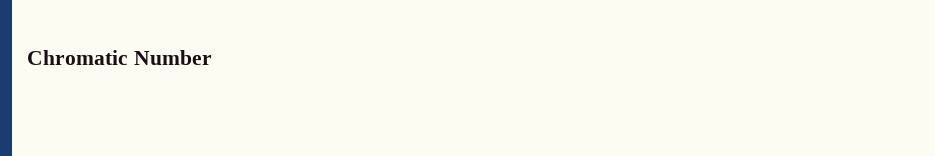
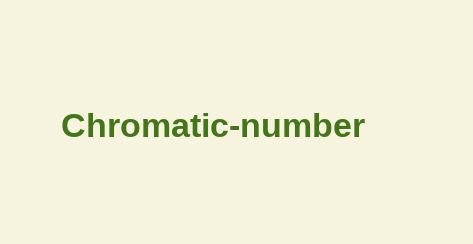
[27,50,212,65] Chromatic Number -> [61,113,365,137] Chromatic-number

